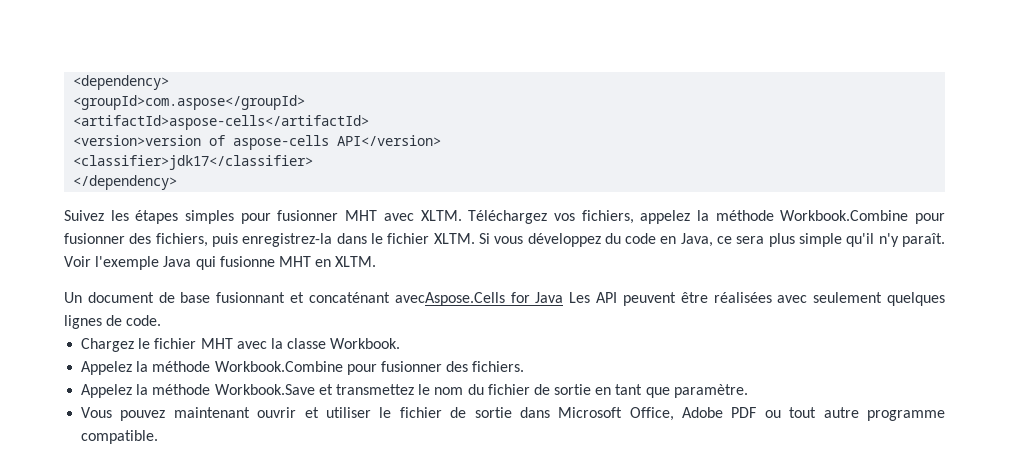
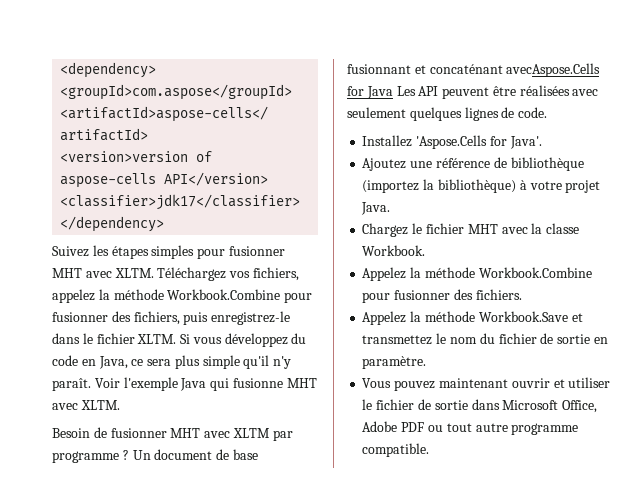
[242,233,333,247] enregistrez-la -> [211,311,291,325] enregistrez-le
[315,259,332,267] en -> [52,403,78,410] avec
(377, 261) none -> [52,427,293,441] [52,450,129,463] Besoin de fusionner MHT avec XLTM par programme ?
(162, 320) none -> [362,135,542,149] [362,157,584,171] [362,179,601,193] [361,202,391,215] // Installez 'Aspose.Cells for Java'. // Ajoutez une référence de bibliothèque (importez la bibliothèque) à votre projet Java.
[615,384,670,398] tant que -> (608, 340) none

